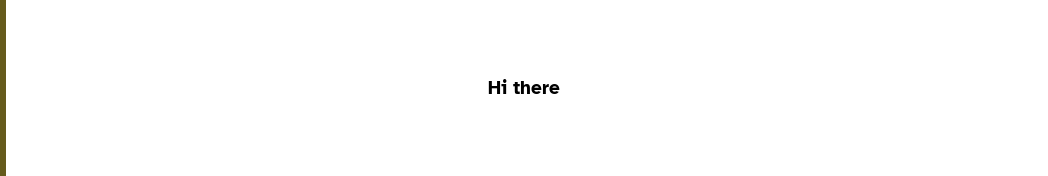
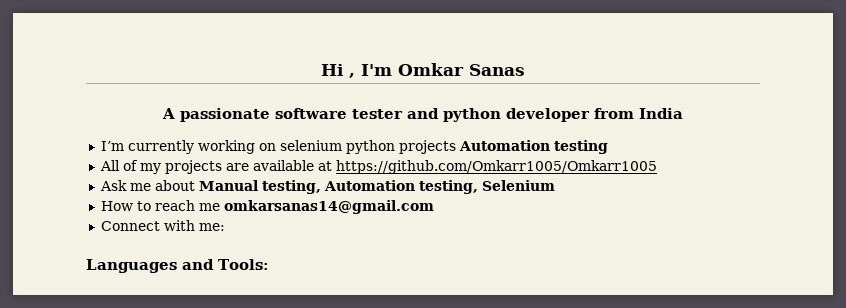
[513,81,560,94] there -> [349,63,525,78] [162,108,683,122] [100,140,608,154] [99,160,657,174] [99,180,555,194] [100,200,434,214] [100,220,225,231] [86,259,269,273] , I'm Omkar Sanas // A passionate software tester and python developer from India // I’m currently working on selenium python projects Automation testing // All of my projects are available at https://github.com/Omkarr1005/Omkarr1005 // Ask me about Manual testing, Automation testing, Selenium // How to reach me omkarsanas14@gmail.com // Connect with me: // Languages and Tools:

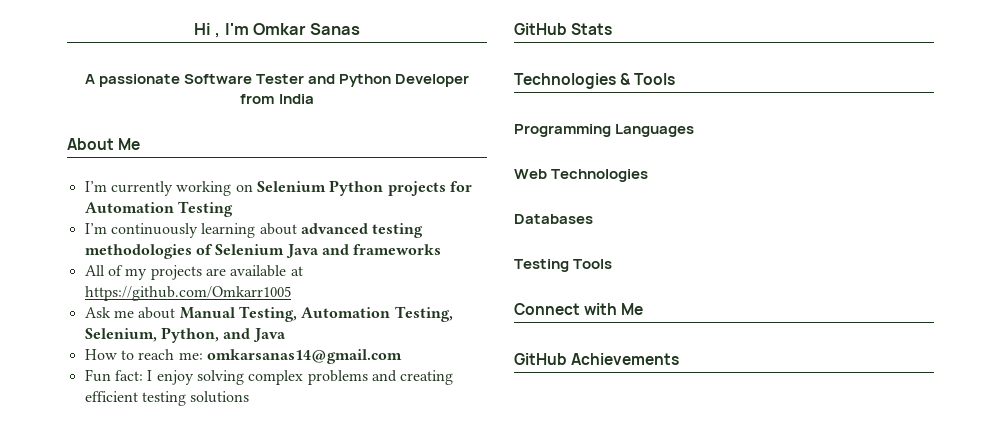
[275,108,590,122] software tester and python developer -> [183,74,470,87] Software Tester and Python Developer
(683, 113) none -> [67,138,141,150] // About Me
[279,140,608,154] selenium python projects Automation testing -> [256,180,472,196] [84,201,233,217] [84,223,424,238] [84,244,442,259] Selenium Python projects for Automation Testing // I’m continuously learning about advanced testing methodologies of Selenium Java and frameworks
[335,160,657,174] https://github.com/Omkarr1005/Omkarr1005 -> [84,286,291,301] https://github.com/Omkarr1005
[261,180,555,194] testing, Automation testing, Selenium -> [238,306,453,322] [84,327,286,343] Testing, Automation Testing, Selenium, Python, and Java
[198,203,220,211] me -> [178,352,203,360] me:
[100,220,225,231] [86,259,269,273] Connect with me: // Languages and Tools: -> [84,369,454,385] [84,391,250,406] [514,23,613,35] [514,73,676,89] [514,124,695,137] [514,169,649,182] [514,214,593,224] [514,259,613,272] [514,303,644,315] [514,353,680,365] Fun fact: I enjoy solving complex problems and creating efficient testing solutions // GitHub Stats // Technologies & Tools // Programming Languages // Web Technologies // Databases // Testing Tools // Connect with Me // GitHub Achievements

